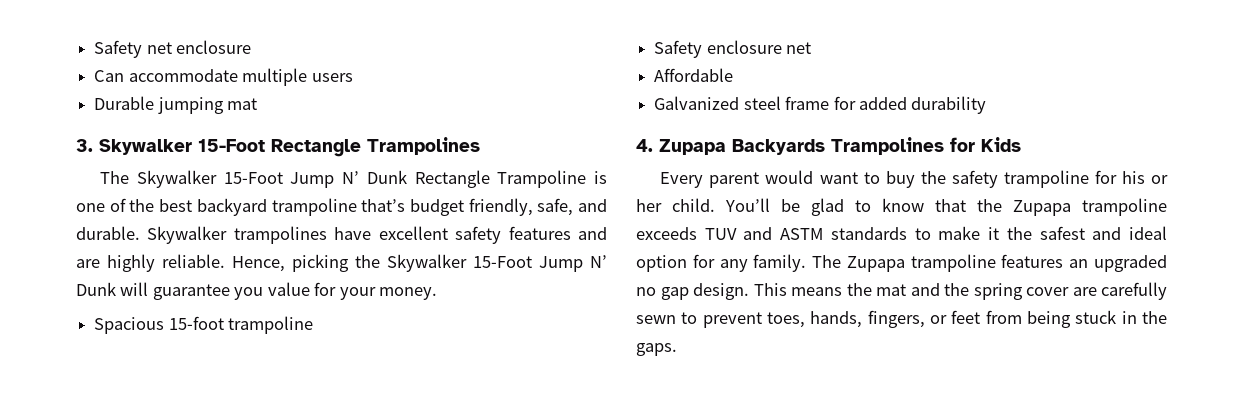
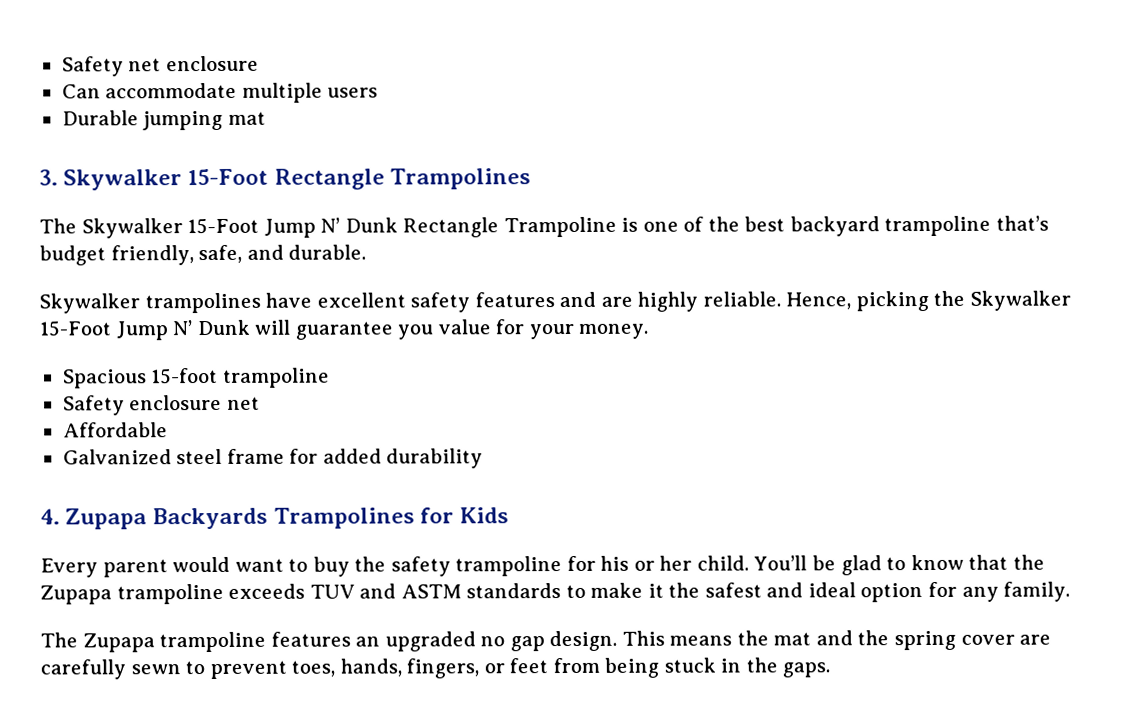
(140, 233) none -> (367, 252) //
(807, 263) none -> (1071, 591) //

